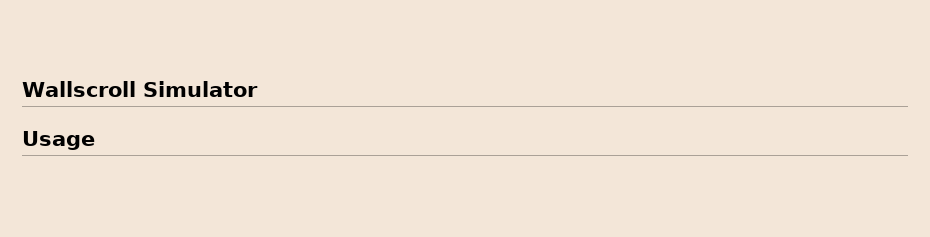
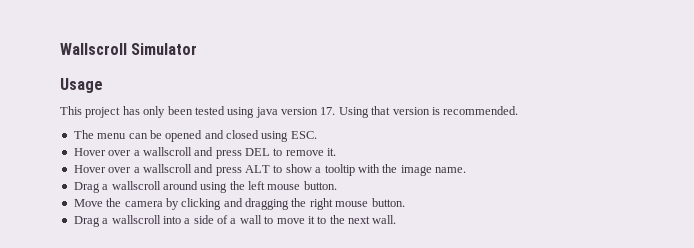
(95, 140) none -> [60,106,519,118] [73,130,317,142] [73,147,337,159] [73,164,466,176] [73,181,337,193] [73,198,405,210] [73,215,397,227] // This project has only been tested using java version 17. Using that version is recommended. // The menu can be opened and closed using ESC. // Hover over a wallscroll and press DEL to remove it. // Hover over a wallscroll and press ALT to show a tooltip with the image name. // Drag a wallscroll around using the left mouse button. // Move the camera by clicking and dragging the right mouse button. // Drag a wallscroll into a side of a wall to move it to the next wall.

